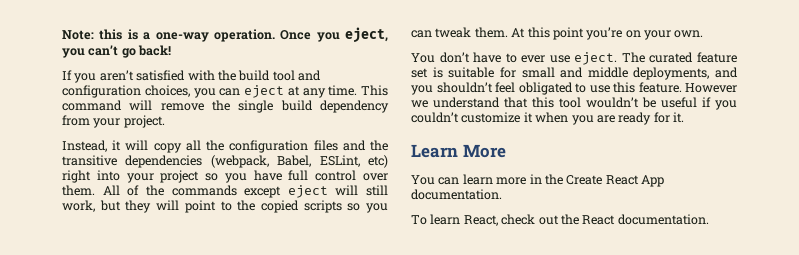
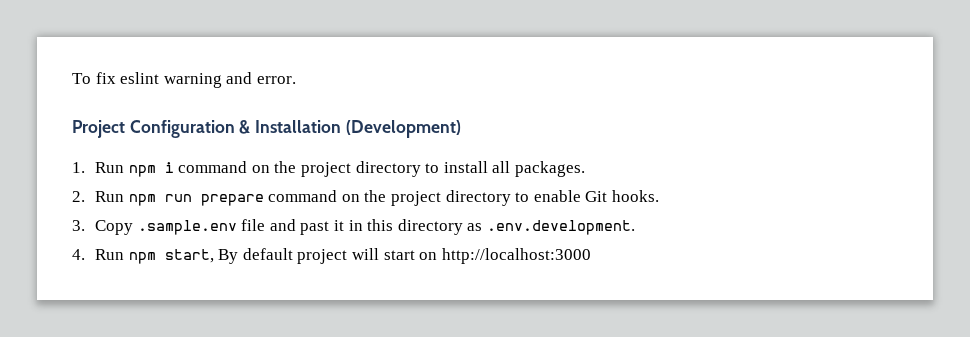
[62,27,388,43] [62,45,172,58] [62,70,321,83] [62,85,388,98] [62,100,389,113] [62,115,165,128] [62,140,389,153] [62,155,388,168] [62,170,388,183] [62,185,388,198] [62,200,388,213] [411,27,704,40] [411,52,737,65] [411,67,738,80] [411,82,737,95] [411,97,737,110] [411,112,684,125] [411,144,506,158] [411,174,664,187] [411,189,502,200] [411,214,709,226] Note: this is a one-way operation. Once you eject, you can’t go back! // If you aren’t satisfied with the build tool and configuration choices, you can eject at any time. This command will remove the single build dependency from your project. // Instead, it will copy all the configuration files and the transitive dependencies (webpack, Babel, ESLint, etc) right into your project so you have full control over them. All of the commands except eject will still work, but they will point to the copied scripts so you can tweak them. At this point you’re on your own. // You don’t have to ever use eject. The curated feature set is suitable for small and middle deployments, and you shouldn’t feel obligated to use this feature. However we understand that this tool wouldn’t be useful if you couldn’t customize it when you are ready for it. // Learn More // You can learn more in the Create React App documentation. // To learn React, check out the React documentation. -> [72,72,296,88] [72,120,461,138] [72,161,585,177] [72,190,659,206] [72,219,635,235] [72,248,591,264] To fix eslint warning and error. // Project Configuration & Installation (Development) // 1. Run npm i command on the project directory to install all packages. // 2. Run npm run prepare command on the project directory to enable Git hooks. // 3. Copy .sample.env file and past it in this directory as .env.development. // 4. Run npm start, By default project will start on http://localhost:3000

